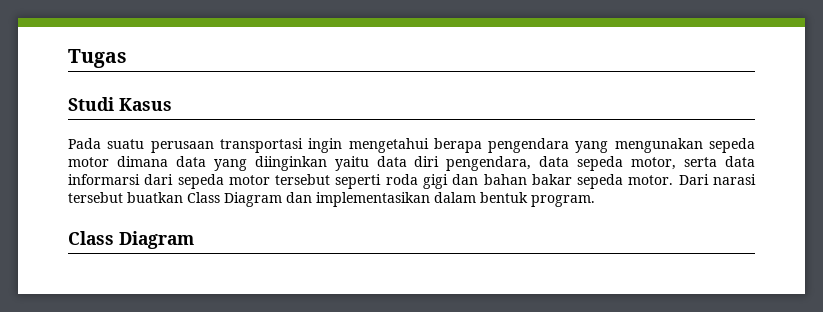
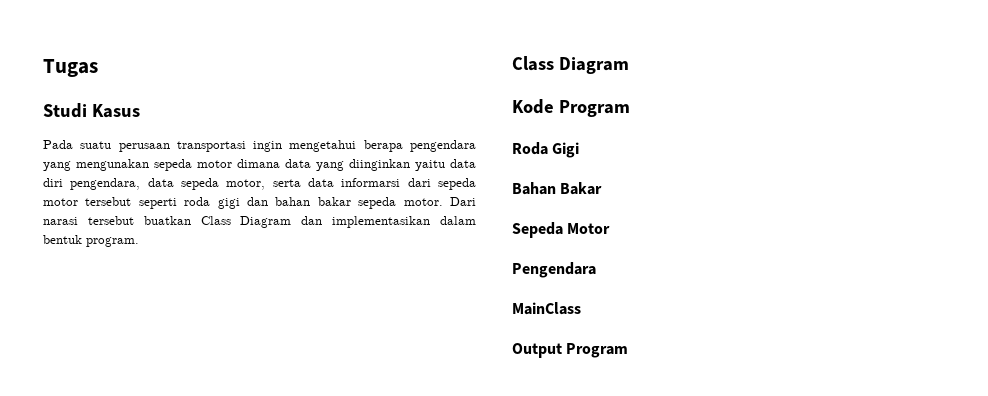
(194, 240) none -> [512,99,630,117] [512,142,580,158] [512,182,603,195] [512,222,611,238] [512,262,596,278] [512,302,581,315] [512,343,629,358] // Kode Program // Roda Gigi // Bahan Bakar // Sepeda Motor // Pengendara // MainClass // Output Program

